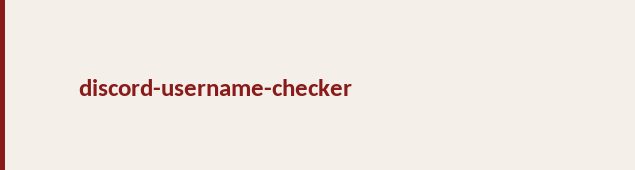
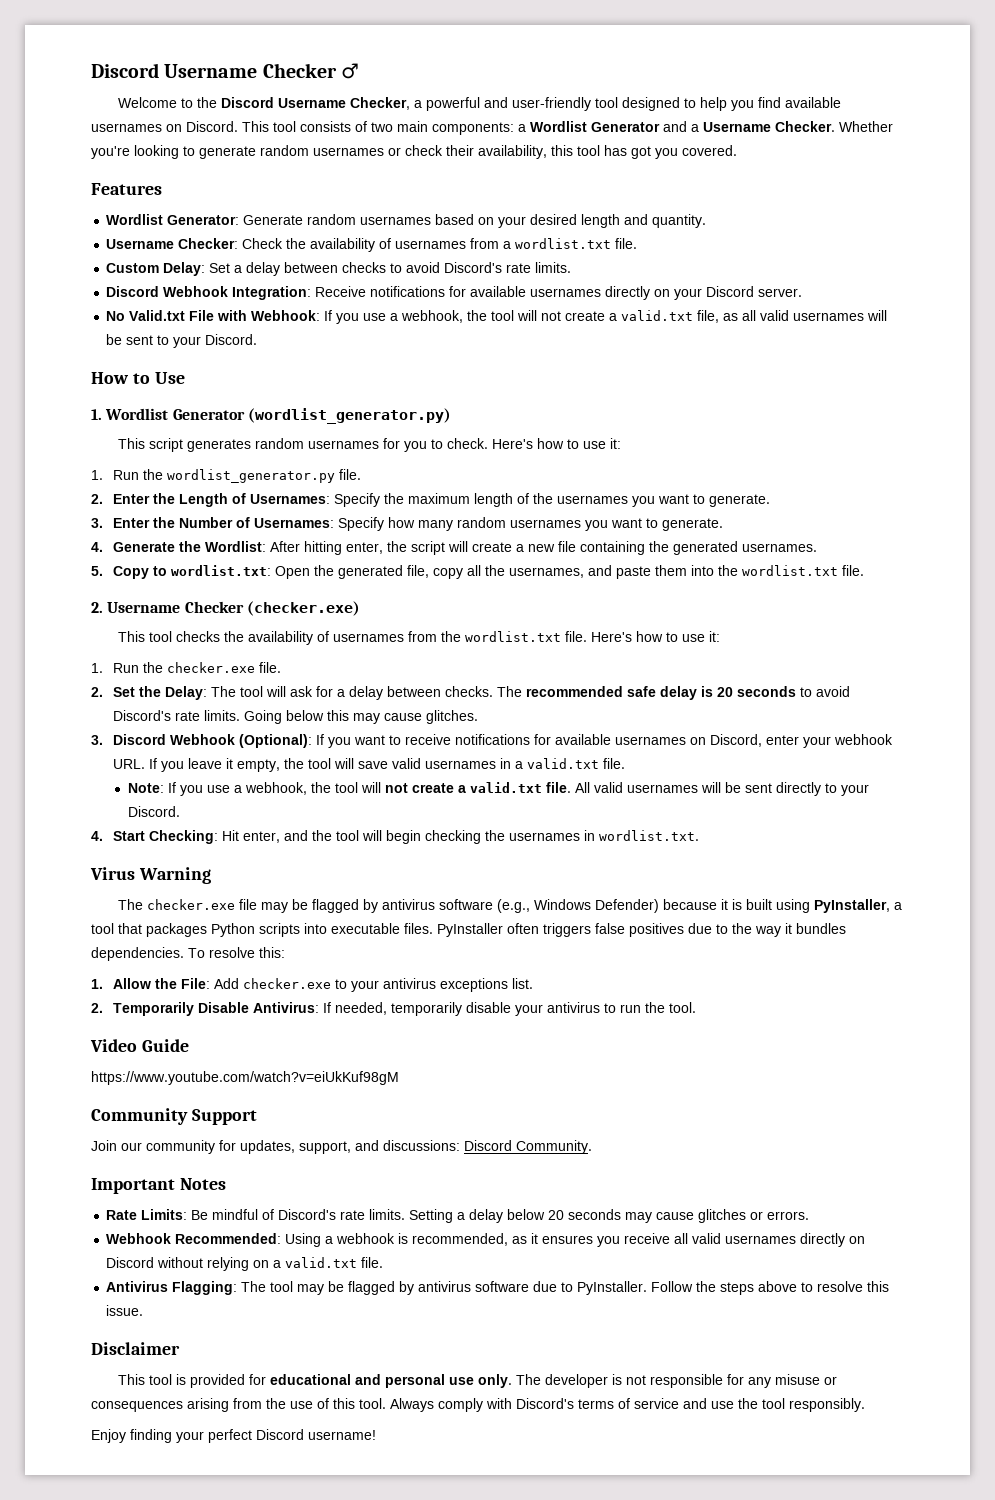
[79,79,352,96] discord-username-checker -> [91,63,360,79] [117,97,841,111] [91,121,893,135] [91,145,737,159] [91,183,162,195] [106,214,707,228] [106,238,638,252] [106,262,572,276] [106,286,803,300] [106,310,888,324] [106,334,258,348] [91,372,185,384] [91,408,451,424] [117,438,621,452] [91,469,361,483] [91,493,770,507] [91,517,723,531] [91,541,817,555] [91,565,864,579] [91,601,360,616] [117,631,720,645] [91,662,281,673] [91,686,850,700] [112,710,478,724] [91,734,893,748] [112,758,625,772] [127,782,869,796] [127,806,180,817] [91,830,699,844] [90,867,211,884] [117,899,902,913] [91,923,846,937] [91,947,285,961] [91,978,533,992] [91,1002,696,1016] [90,1039,189,1052] [91,1071,399,1085] [91,1108,257,1125] [91,1140,592,1154] [91,1178,226,1194] [106,1209,810,1223] [106,1233,866,1247] [106,1257,384,1271] [106,1281,890,1295] [106,1305,144,1316] [91,1342,180,1355] [117,1374,837,1388] [91,1398,865,1412] [91,1429,376,1443] Discord Username Checker ♂ // Welcome to the Discord Username Checker, a powerful and user-friendly tool designed to help you find available usernames on Discord. This tool consists of two main components: a Wordlist Generator and a Username Checker. Whether you're looking to generate random usernames or check their availability, this tool has got you covered. // Features // Wordlist Generator: Generate random usernames based on your desired length and quantity. // Username Checker: Check the availability of usernames from a wordlist.txt file. // Custom Delay: Set a delay between checks to avoid Discord's rate limits. // Discord Webhook Integration: Receive notifications for available usernames directly on your Discord server. // No Valid.txt File with Webhook: If you use a webhook, the tool will not create a valid.txt file, as all valid usernames will be sent to your Discord. // How to Use // 1. Wordlist Generator (wordlist_generator.py) // This script generates random usernames for you to check. Here's how to use it: // 1. Run the wordlist_generator.py file. // 2. Enter the Length of Usernames: Specify the maximum length of the usernames you want to generate. // 3. Enter the Number of Usernames: Specify how many random usernames you want to generate. // 4. Generate the Wordlist: After hitting enter, the script will create a new file containing the generated usernames. // 5. Copy to wordlist.txt: Open the generated file, copy all the usernames, and paste them into the wordlist.txt file. // 2. Username Checker (checker.exe) // This tool checks the availability of usernames from the wordlist.txt file. Here's how to use it: // 1. Run the checker.exe file. // 2. Set the Delay: The tool will ask for a delay between checks. The recommended safe delay is 20 seconds to avoid Discord's rate limits. Going below this may cause glitches. // 3. Discord Webhook (Optional): If you want to receive notifications for available usernames on Discord, enter your webhook URL. If you leave it empty, the tool will save valid usernames in a valid.txt file. // Note: If you use a webhook, the tool will not create a valid.txt file. All valid usernames will be sent directly to your Discord. // 4. Start Checking: Hit enter, and the tool will begin checking the usernames in wordlist.txt. // Virus Warning // The checker.exe file may be flagged by antivirus software (e.g., Windows Defender) because it is built using PyInstaller, a tool that packages Python scripts into executable files. PyInstaller often triggers false positives due to the way it bundles dependencies. To resolve this: // 1. Allow the File: Add checker.exe to your antivirus exceptions list. // 2. Temporarily Disable Antivirus: If needed, temporarily disable your antivirus to run the tool. // Video Guide // https://www.youtube.com/watch?v=eiUkKuf98gM // Community Support // Join our community for updates, support, and discussions: Discord Community. // Important Notes // Rate Limits: Be mindful of Discord's rate limits. Setting a delay below 20 seconds may cause glitches or errors. // Webhook Recommended: Using a webhook is recommended, as it ensures you receive all valid usernames directly on Discord without relying on a valid.txt file. // Antivirus Flagging: The tool may be flagged by antivirus software due to PyInstaller. Follow the steps above to resolve this issue. // Disclaimer // This tool is provided for educational and personal use only. The developer is not responsible for any misuse or consequences arising from the use of this tool. Always comply with Discord's terms of service and use the tool responsibly. // Enjoy finding your perfect Discord username!

